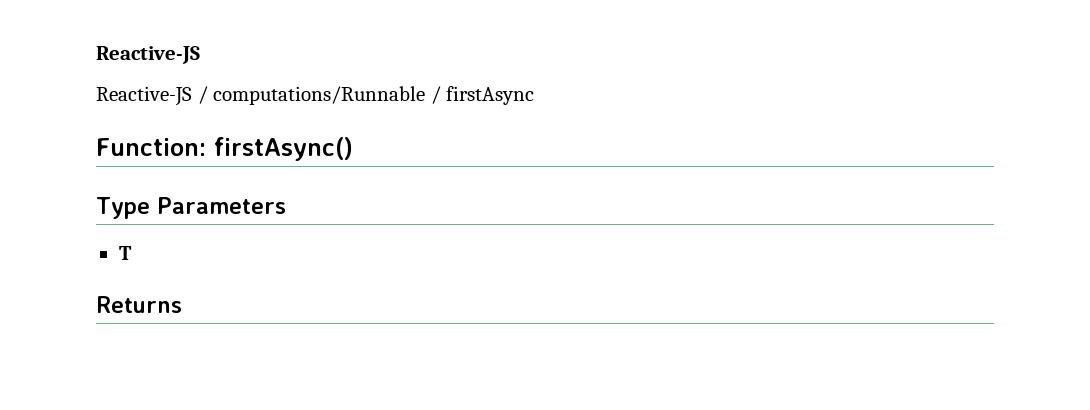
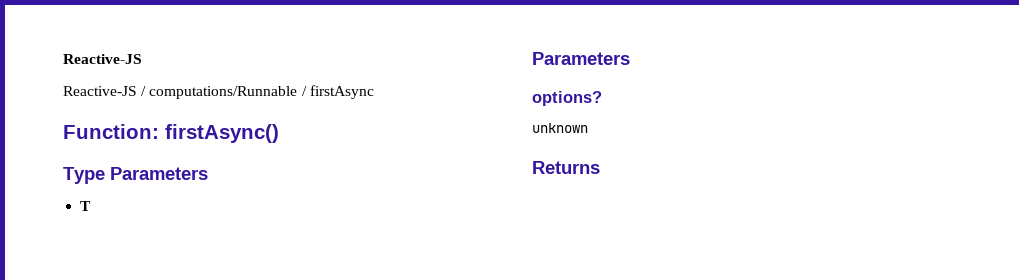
(132, 253) none -> [532,52,630,65] [532,91,602,106] [532,123,588,133] // Parameters // options? // unknown

